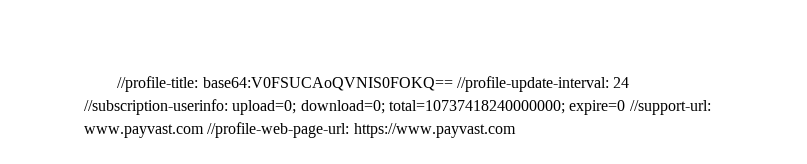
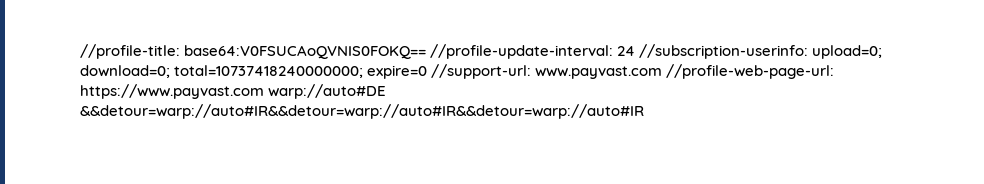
(516, 130) none -> [268,84,387,99] [80,104,644,119] warp://auto#DE &&detour=warp://auto#IR&&detour=warp://auto#IR&&detour=warp://auto#IR

